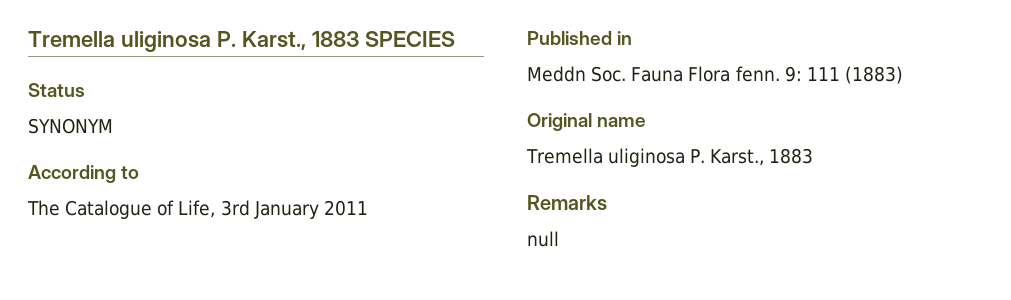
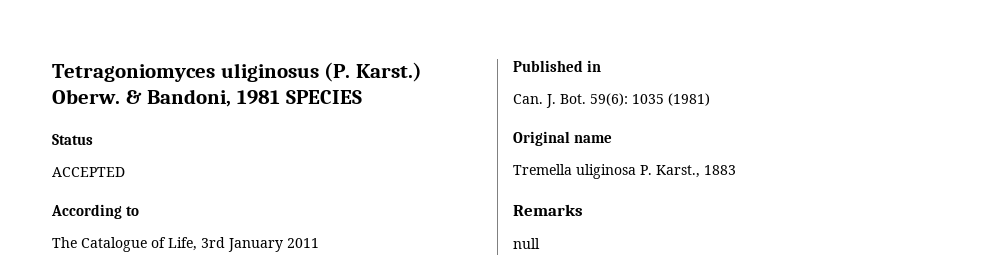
[28,31,359,52] Tremella uliginosa P. Karst., 1883 -> [52,62,423,82] [52,89,281,107] Tetragoniomyces uliginosus (P. Karst.) Oberw. & Bandoni, 1981
[28,118,113,134] SYNONYM -> [52,167,125,177] ACCEPTED
[527,66,903,84] Meddn Soc. Fauna Flora fenn. 9: 111 (1883) -> [513,93,710,108] Can. J. Bot. 59(6): 1035 (1981)

